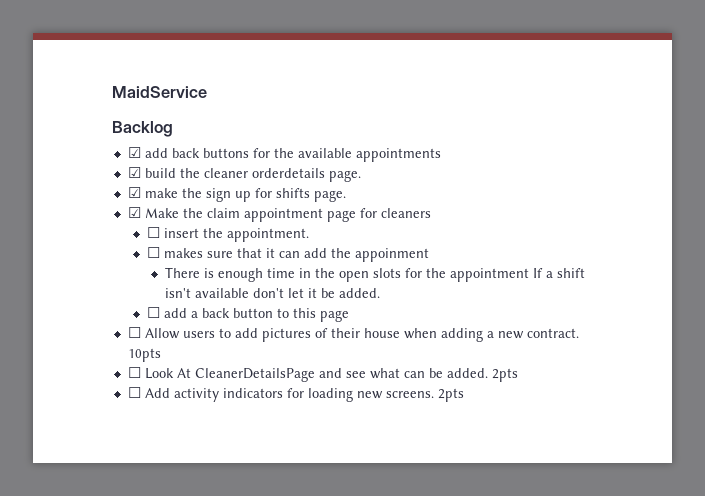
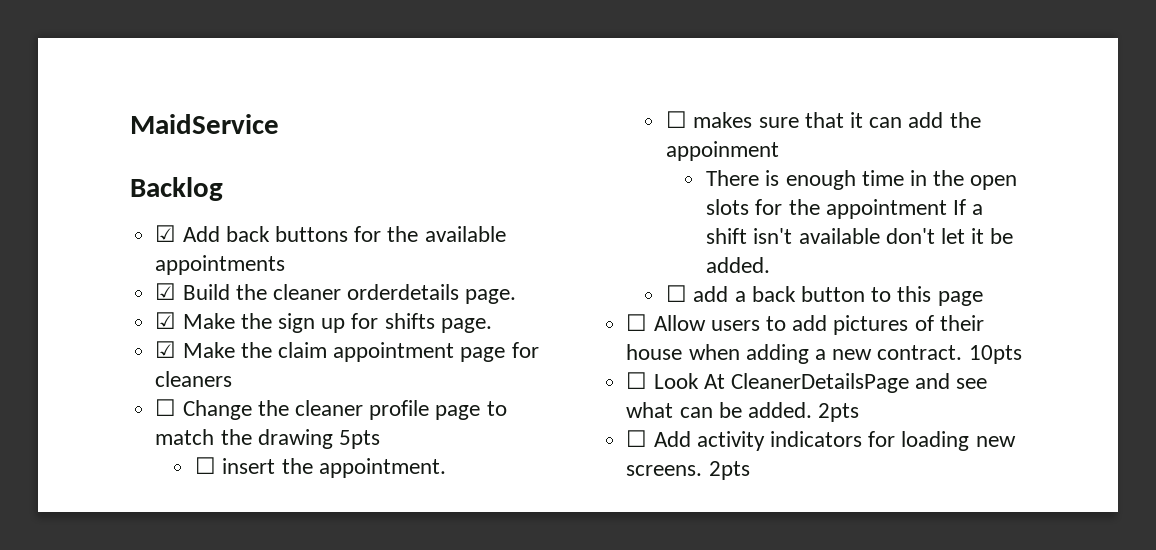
[144,148,168,158] add -> [182,226,220,242] Add
[144,168,176,178] build -> [182,284,230,300] Build
[144,188,178,198] make -> [182,313,235,329] Make
(431, 213) none -> [155,399,507,420] [155,429,380,449] // ☐ Change the cleaner profile page to match the drawing 5pts

